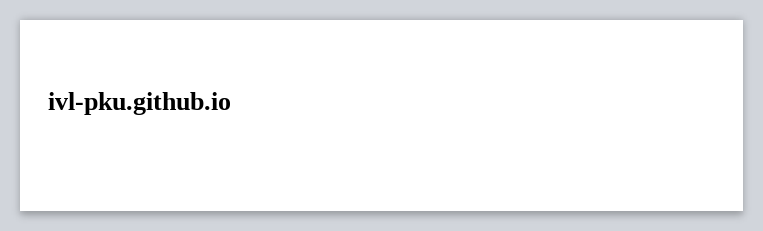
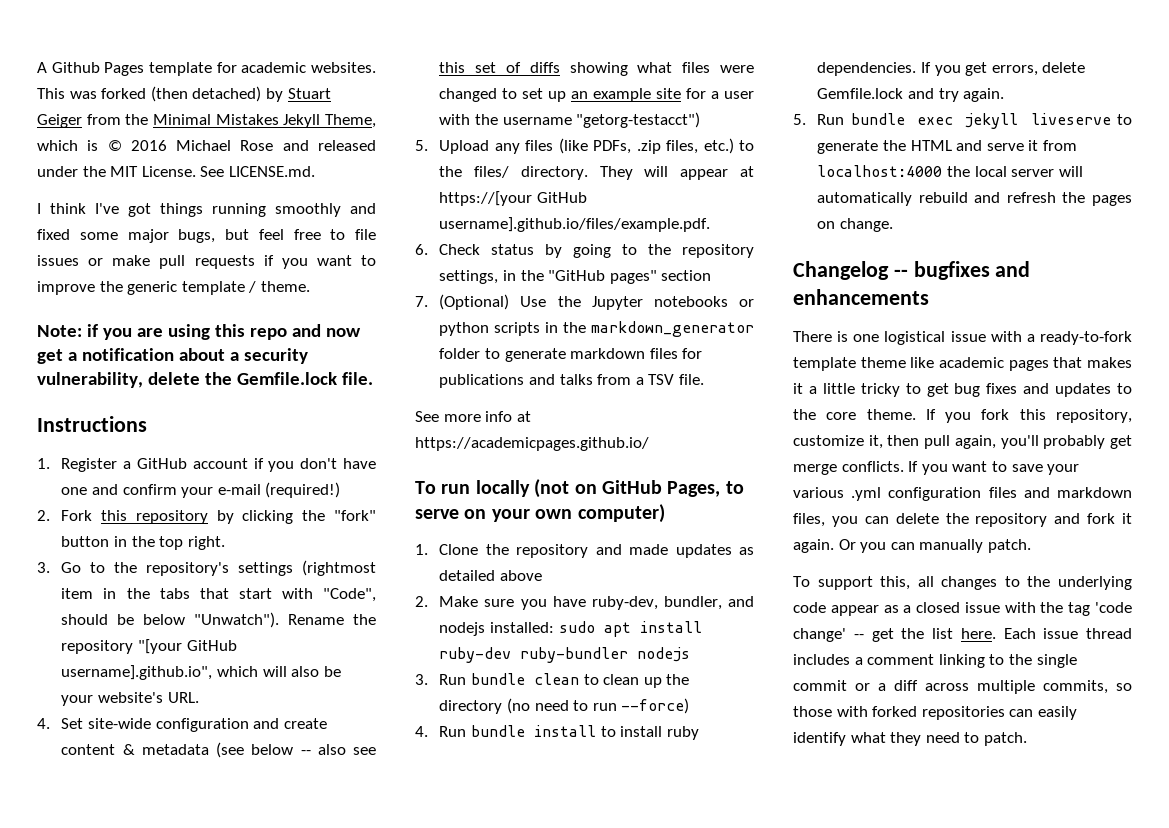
[48,92,231,115] ivl-pku.github.io -> [37,62,376,76] [37,86,331,102] [37,114,376,128] [37,140,376,151] [37,166,315,177] [37,203,376,217] [37,229,376,243] [37,255,376,269] [37,281,310,295] [37,324,361,340] [37,348,308,364] [37,372,373,388] [37,416,147,432] [37,458,376,472] [61,482,341,498] [37,510,376,524] [61,536,225,550] [37,560,377,576] [61,588,376,602] [61,612,377,628] [61,639,237,654] [61,665,341,680] [61,692,199,706] [37,718,327,732] [61,742,377,758] [439,62,754,76] [439,88,755,102] [439,112,701,128] [415,138,754,154] [439,166,754,180] [439,191,587,206] [439,217,711,232] [415,244,754,258] [439,270,712,284] [415,294,754,310] [439,321,754,337] [439,348,703,362] [439,374,704,388] [415,411,531,422] [415,437,649,451] [415,479,744,498] [415,504,665,523] [415,544,754,558] [439,570,542,581] [415,596,754,610] [439,621,702,637] [439,647,691,663] [415,673,690,688] [439,698,690,714] [415,725,699,740] [817,62,1086,76] [817,88,1005,102] [793,113,1132,129] [817,140,1077,154] [817,165,1083,177] [817,192,1132,206] [817,218,893,232] [793,261,1031,280] [793,289,929,305] [793,331,1132,345] [793,357,1132,371] [793,383,1132,397] [793,409,1132,423] [793,435,1132,449] [793,461,1080,475] [793,487,1132,501] [793,513,1132,527] [793,539,1031,553] [793,576,1132,590] [793,602,1132,616] [793,628,1132,642] [793,654,1077,668] [793,680,1132,694] [793,706,1077,720] [793,732,1027,746] A Github Pages template for academic websites. This was forked (then detached) by Stuart Geiger from the Minimal Mistakes Jekyll Theme, which is © 2016 Michael Rose and released under the MIT License. See LICENSE.md. // I think I've got things running smoothly and fixed some major bugs, but feel free to file issues or make pull requests if you want to improve the generic template / theme. // Note: if you are using this repo and now get a notification about a security vulnerability, delete the Gemfile.lock file. // Instructions // 1. Register a GitHub account if you don't have one and confirm your e-mail (required!) // 2. Fork this repository by clicking the "fork" button in the top right. // 3. Go to the repository's settings (rightmost item in the tabs that start with "Code", should be below "Unwatch"). Rename the repository "[your GitHub username].github.io", which will also be your website's URL. // 4. Set site-wide configuration and create content & metadata (see below -- also see this set of diffs showing what files were changed to set up an example site for a user with the username "getorg-testacct") // 5. Upload any files (like PDFs, .zip files, etc.) to the files/ directory. They will appear at https://[your GitHub username].github.io/files/example.pdf. // 6. Check status by going to the repository settings, in the "GitHub pages" section // 7. (Optional) Use the Jupyter notebooks or python scripts in the markdown_generator folder to generate markdown files for publications and talks from a TSV file. // See more info at https://academicpages.github.io/ // To run locally (not on GitHub Pages, to serve on your own computer) // 1. Clone the repository and made updates as detailed above // 2. Make sure you have ruby-dev, bundler, and nodejs installed: sudo apt install ruby-dev ruby-bundler nodejs // 3. Run bundle clean to clean up the directory (no need to run --force) // 4. Run bundle install to install ruby dependencies. If you get errors, delete Gemfile.lock and try again. // 5. Run bundle exec jekyll liveserve to generate the HTML and serve it from localhost:4000 the local server will automatically rebuild and refresh the pages on change. // Changelog -- bugfixes and enhancements // There is one logistical issue with a ready-to-fork template theme like academic pages that makes it a little tricky to get bug fixes and updates to the core theme. If you fork this repository, customize it, then pull again, you'll probably get merge conflicts. If you want to save your various .yml configuration files and markdown files, you can delete the repository and fork it again. Or you can manually patch. // To support this, all changes to the underlying code appear as a closed issue with the tag 'code change' -- get the list here. Each issue thread includes a comment linking to the single commit or a diff across multiple commits, so those with forked repositories can easily identify what they need to patch.

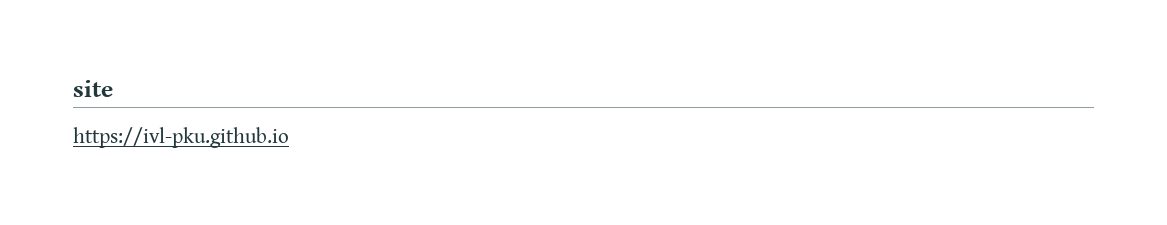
[37,62,376,76] [37,86,331,102] [37,114,376,128] [37,140,376,151] [37,166,315,177] [37,203,376,217] [37,229,376,243] [37,255,376,269] [37,281,310,295] [37,324,361,340] [37,348,308,364] [37,372,373,388] [37,416,147,432] [37,458,376,472] [61,482,341,498] [37,510,376,524] [61,536,225,550] [37,560,377,576] [61,588,376,602] [61,612,377,628] [61,639,237,654] [61,665,341,680] [61,692,199,706] [37,718,327,732] [61,742,377,758] [439,62,754,76] [439,88,755,102] [439,112,701,128] [415,138,754,154] [439,166,754,180] [439,191,587,206] [439,217,711,232] [415,244,754,258] [439,270,712,284] [415,294,754,310] [439,321,754,337] [439,348,703,362] [439,374,704,388] [415,411,531,422] [415,437,649,451] [415,479,744,498] [415,504,665,523] [415,544,754,558] [439,570,542,581] [415,596,754,610] [439,621,702,637] [439,647,691,663] [415,673,690,688] [439,698,690,714] [415,725,699,740] [817,62,1086,76] [817,88,1005,102] [793,113,1132,129] [817,140,1077,154] [817,165,1083,177] [817,192,1132,206] [817,218,893,232] [793,261,1031,280] [793,289,929,305] [793,331,1132,345] [793,357,1132,371] [793,383,1132,397] [793,409,1132,423] [793,435,1132,449] [793,461,1080,475] [793,487,1132,501] [793,513,1132,527] [793,539,1031,553] [793,576,1132,590] [793,602,1132,616] [793,628,1132,642] [793,654,1077,668] [793,680,1132,694] [793,706,1077,720] [793,732,1027,746] A Github Pages template for academic websites. This was forked (then detached) by Stuart Geiger from the Minimal Mistakes Jekyll Theme, which is © 2016 Michael Rose and released under the MIT License. See LICENSE.md. // I think I've got things running smoothly and fixed some major bugs, but feel free to file issues or make pull requests if you want to improve the generic template / theme. // Note: if you are using this repo and now get a notification about a security vulnerability, delete the Gemfile.lock file. // Instructions // 1. Register a GitHub account if you don't have one and confirm your e-mail (required!) // 2. Fork this repository by clicking the "fork" button in the top right. // 3. Go to the repository's settings (rightmost item in the tabs that start with "Code", should be below "Unwatch"). Rename the repository "[your GitHub username].github.io", which will also be your website's URL. // 4. Set site-wide configuration and create content & metadata (see below -- also see this set of diffs showing what files were changed to set up an example site for a user with the username "getorg-testacct") // 5. Upload any files (like PDFs, .zip files, etc.) to the files/ directory. They will appear at https://[your GitHub username].github.io/files/example.pdf. // 6. Check status by going to the repository settings, in the "GitHub pages" section // 7. (Optional) Use the Jupyter notebooks or python scripts in the markdown_generator folder to generate markdown files for publications and talks from a TSV file. // See more info at https://academicpages.github.io/ // To run locally (not on GitHub Pages, to serve on your own computer) // 1. Clone the repository and made updates as detailed above // 2. Make sure you have ruby-dev, bundler, and nodejs installed: sudo apt install ruby-dev ruby-bundler nodejs // 3. Run bundle clean to clean up the directory (no need to run --force) // 4. Run bundle install to install ruby dependencies. If you get errors, delete Gemfile.lock and try again. // 5. Run bundle exec jekyll liveserve to generate the HTML and serve it from localhost:4000 the local server will automatically rebuild and refresh the pages on change. // Changelog -- bugfixes and enhancements // There is one logistical issue with a ready-to-fork template theme like academic pages that makes it a little tricky to get bug fixes and updates to the core theme. If you fork this repository, customize it, then pull again, you'll probably get merge conflicts. If you want to save your various .yml configuration files and markdown files, you can delete the repository and fork it again. Or you can manually patch. // To support this, all changes to the underlying code appear as a closed issue with the tag 'code change' -- get the list here. Each issue thread includes a comment linking to the single commit or a diff across multiple commits, so those with forked repositories can easily identify what they need to patch. -> [73,80,113,97] [73,127,289,148] site // https://ivl-pku.github.io

